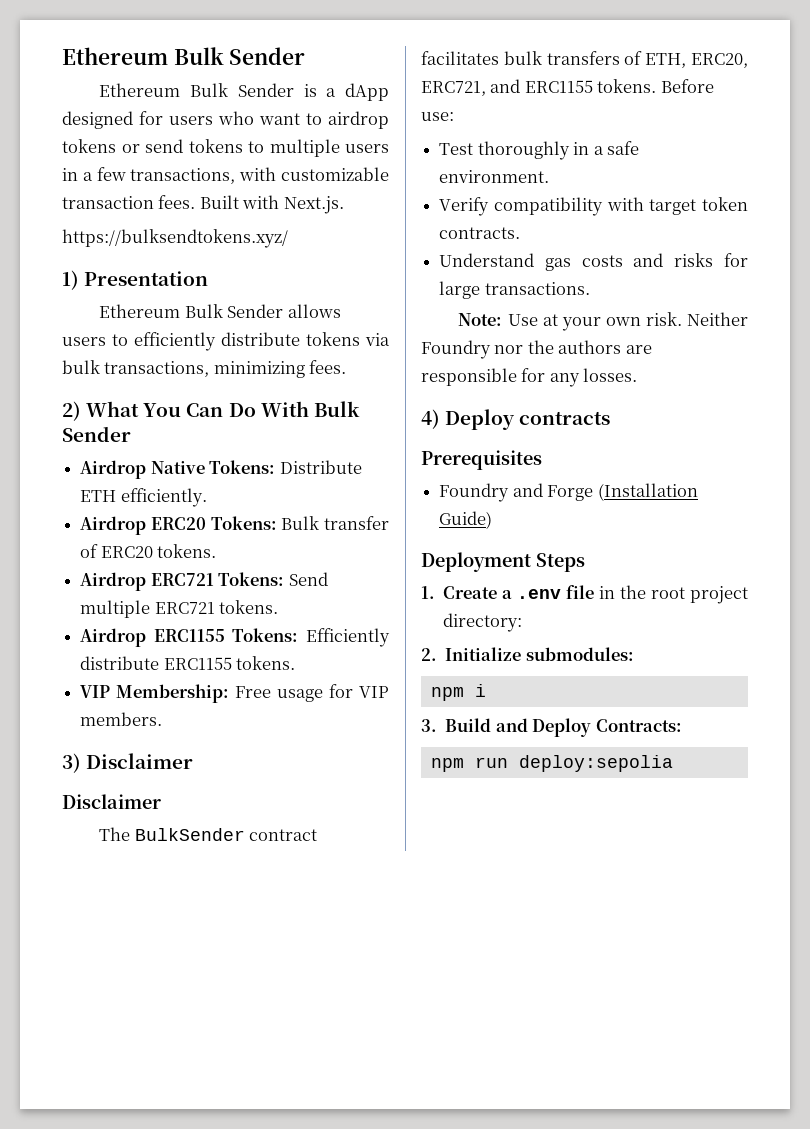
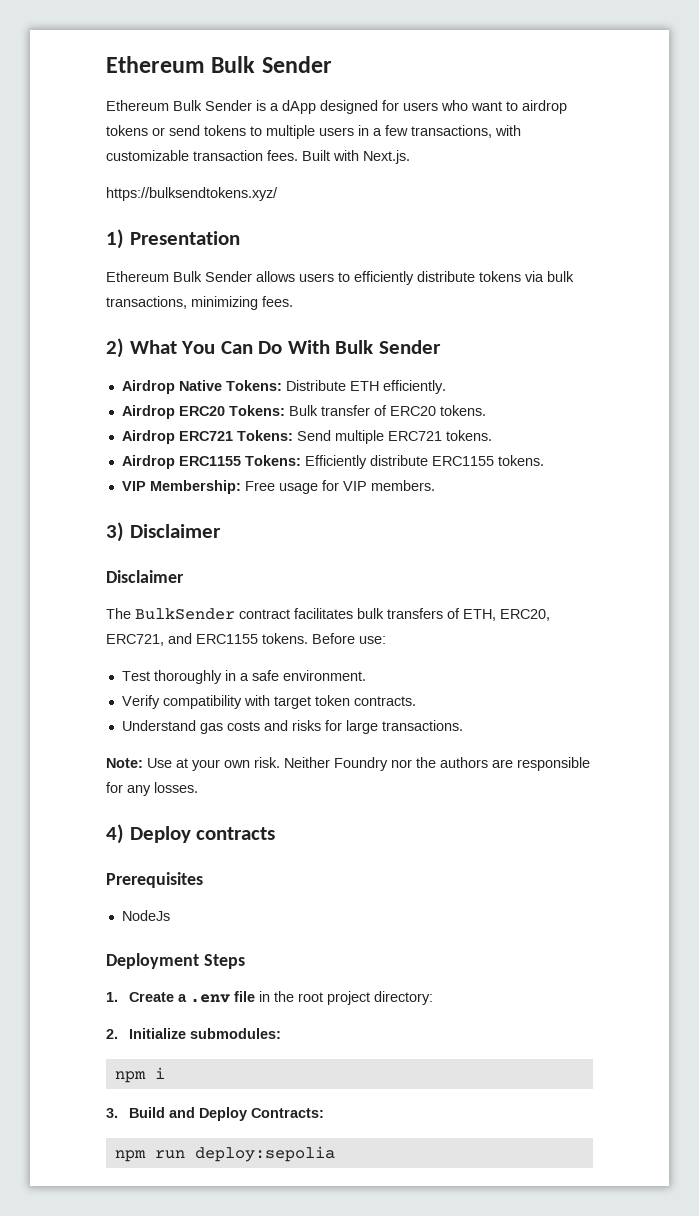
[439,483,698,502] [439,511,493,529] Foundry and Forge (Installation Guide) -> [121,910,170,921] NodeJs

